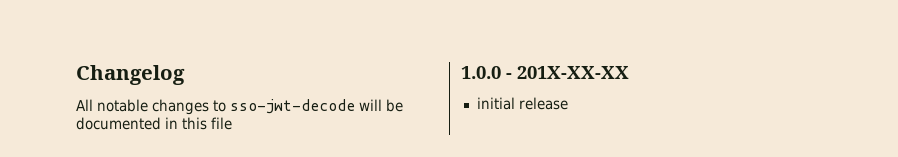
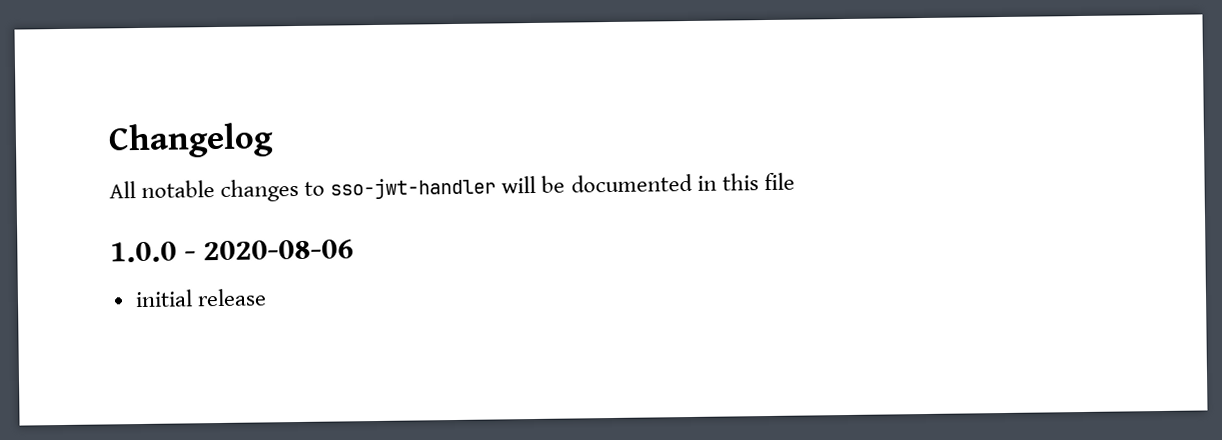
[230,99,355,114] sso-jwt-decode -> [330,177,497,200] sso-jwt-handler
[517,66,629,79] 201X-XX-XX -> [203,239,355,261] 2020-08-06

